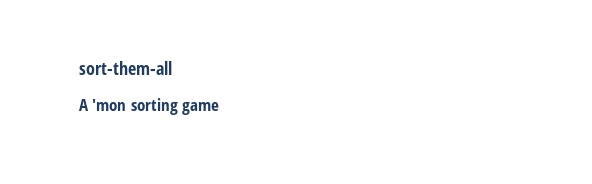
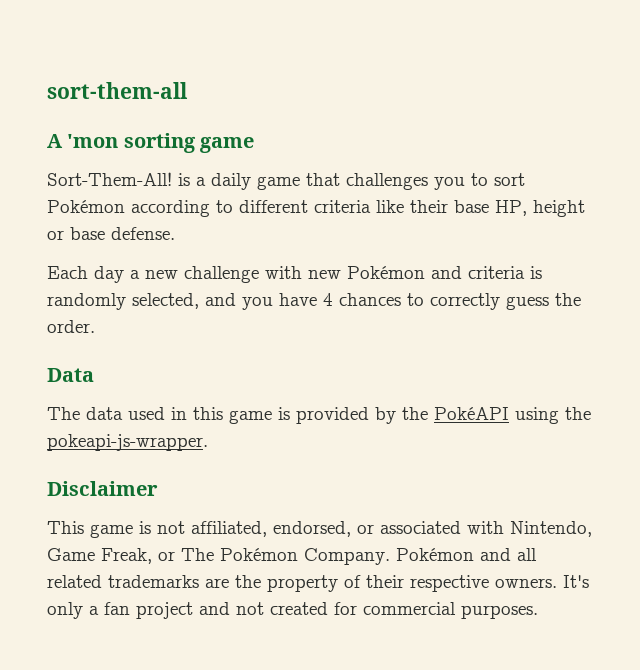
(220, 108) none -> [47,172,525,190] [47,200,585,217] [47,227,175,240] [47,266,542,283] [47,293,581,310] [47,320,95,333] [47,368,94,382] [47,407,591,424] [47,434,208,451] [47,481,158,496] [47,521,592,538] [47,548,537,565] [47,575,589,592] [47,602,538,619] // Sort-Them-All! is a daily game that challenges you to sort Pokémon according to different criteria like their base HP, height or base defense. // Each day a new challenge with new Pokémon and criteria is randomly selected, and you have 4 chances to correctly guess the order. // Data // The data used in this game is provided by the PokéAPI using the pokeapi-js-wrapper. // Disclaimer // This game is not affiliated, endorsed, or associated with Nintendo, Game Freak, or The Pokémon Company. Pokémon and all related trademarks are the property of their respective owners. It's only a fan project and not created for commercial purposes.

